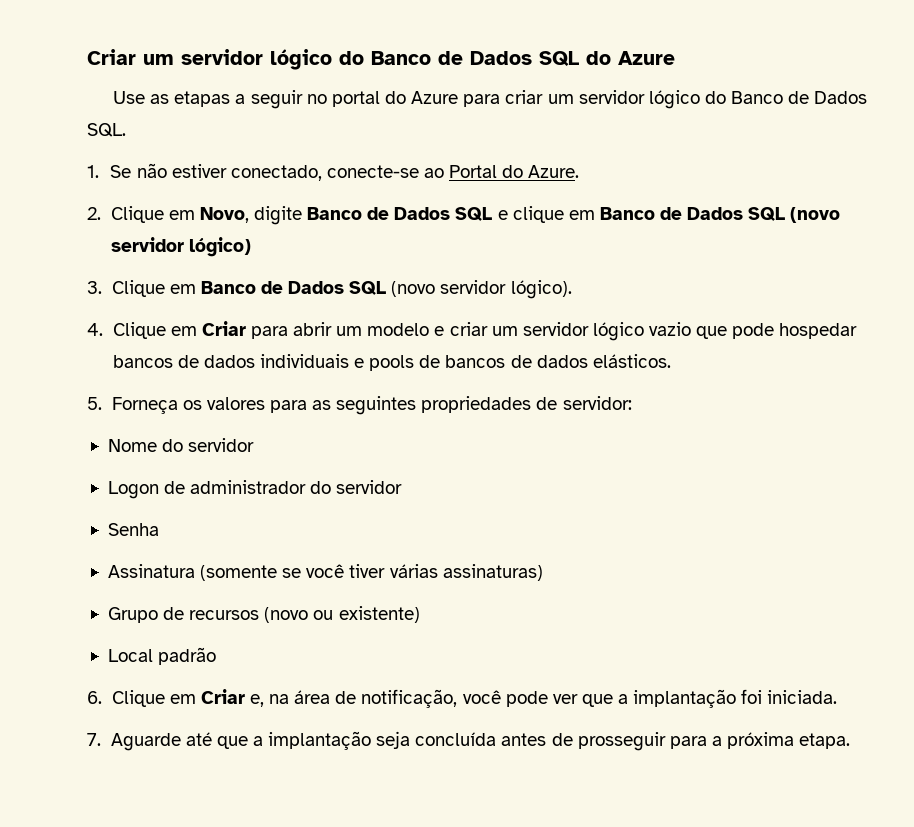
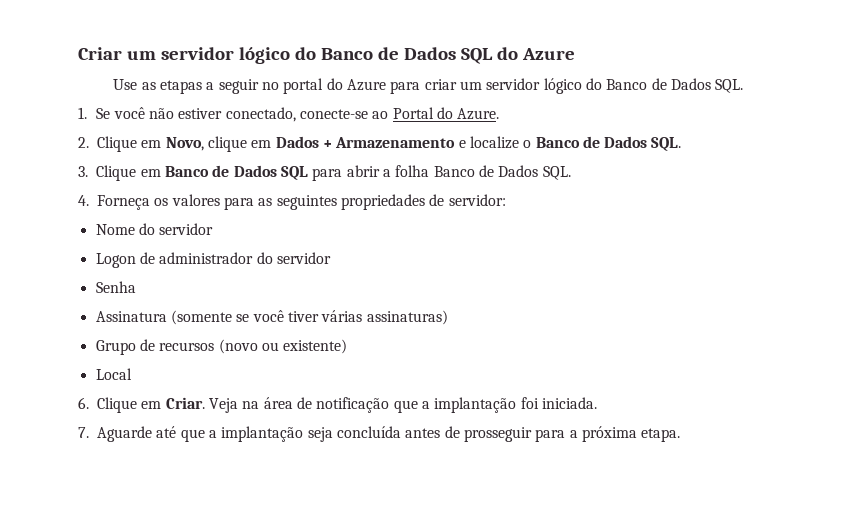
(132, 171) none -> [113,107,145,119] você
[253,206,841,225] [110,237,251,257] digite Banco de Dados SQL e clique em Banco de Dados SQL (novo servidor lógico) -> [207,136,682,152] clique em Dados + Armazenamento e localize o Banco de Dados SQL.
[391,280,572,299] [87,321,858,341] [112,354,671,371] [87,397,102,410] (novo servidor lógico). // 4. Clique em Criar para abrir um modelo e criar um servidor lógico vazio que pode hospedar bancos de dados individuais e pools de bancos de dados elásticos. // 5. -> [312,165,571,181] [78,195,89,206] para abrir a folha Banco de Dados SQL. // 4.
[158,647,217,665] padrão -> (132, 374) none
[200,689,264,707] Criar e, -> [165,397,238,413] Criar. Veja
[361,689,578,708] notificação, você pode ver -> [316,397,390,413] notificação

